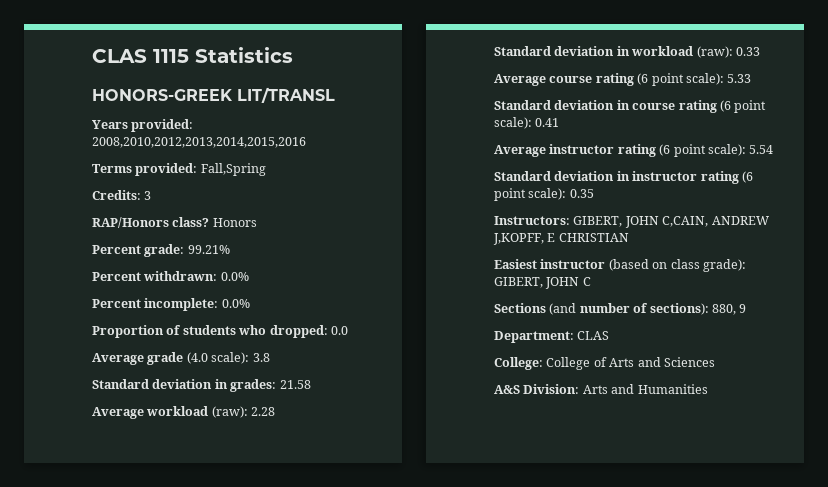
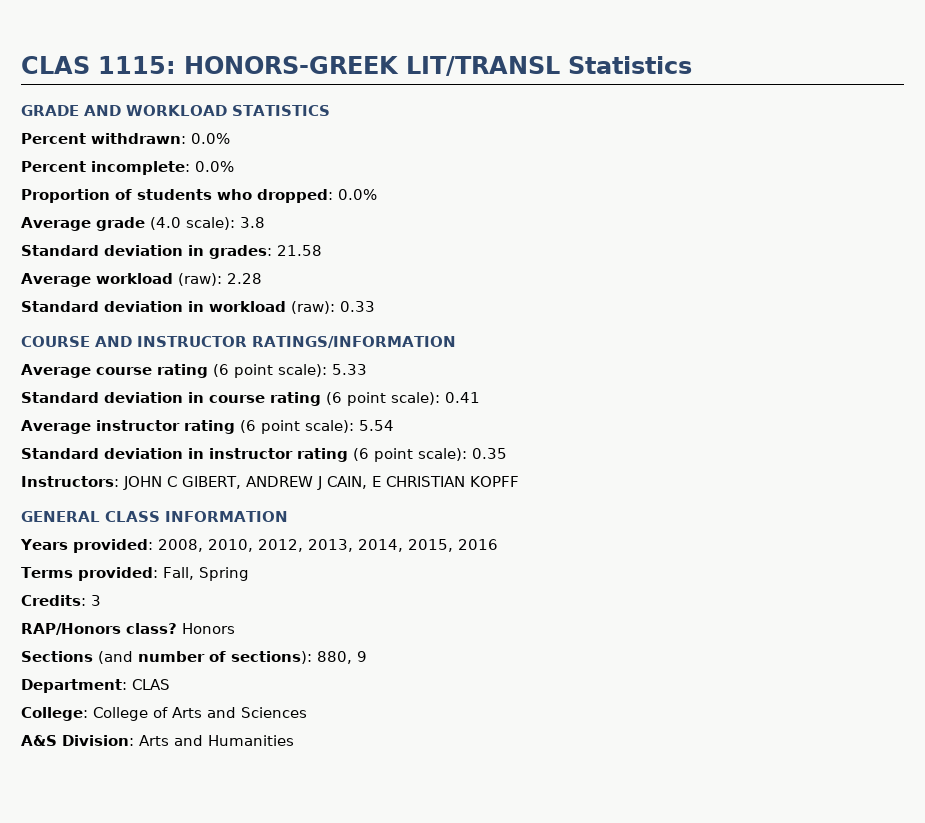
[92,47,293,63] [92,87,335,103] [92,119,194,132] [92,137,306,148] [92,163,266,176] [92,190,152,200] [92,217,257,228] [92,244,230,257] CLAS 1115 Statistics // HONORS-GREEK LIT/TRANSL // Years provided: 2008,2010,2012,2013,2014,2015,2016 // Terms provided: Fall,Spring // Credits: 3 // RAP/Honors class? Honors // Percent grade: 99.21% -> [21,56,692,76] [21,105,330,116] CLAS 1115: HONORS-GREEK LIT/TRANSL Statistics // GRADE AND WORKLOAD STATISTICS
[330,326,348,335] 0.0 -> [338,189,377,200] 0.0%
(760, 51) none -> [21,336,456,348] // COURSE AND INSTRUCTOR RATINGS/INFORMATION
[573,216,769,228] [493,233,629,245] [494,259,746,272] [494,277,591,289] GIBERT, JOHN C,CAIN, ANDREW J,KOPFF, E CHRISTIAN // Easiest instructor (based on class grade): GIBERT, JOHN C -> [123,476,519,490] [21,511,288,522] [20,539,498,553] [21,567,249,581] [21,595,101,606] [21,623,235,635] JOHN C GIBERT, ANDREW J CAIN, E CHRISTIAN KOPFF // GENERAL CLASS INFORMATION // Years provided: 2008, 2010, 2012, 2013, 2014, 2015, 2016 // Terms provided: Fall, Spring // Credits: 3 // RAP/Honors class? Honors

